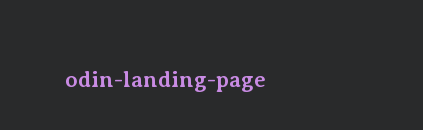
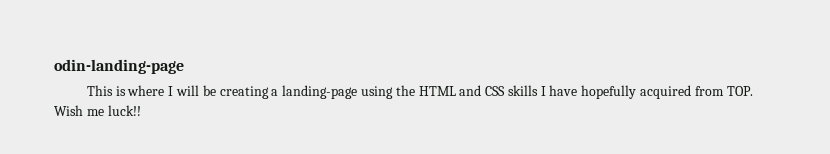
(266, 81) none -> [86,85,753,99] [54,105,141,116] // This is where I will be creating a landing-page using the HTML and CSS skills I have hopefully acquired from TOP. Wish me luck!!

